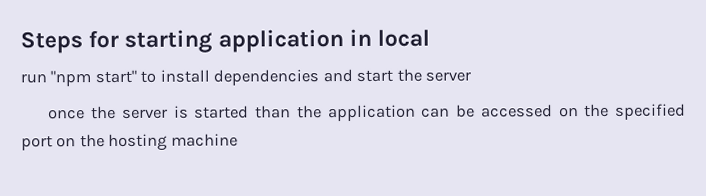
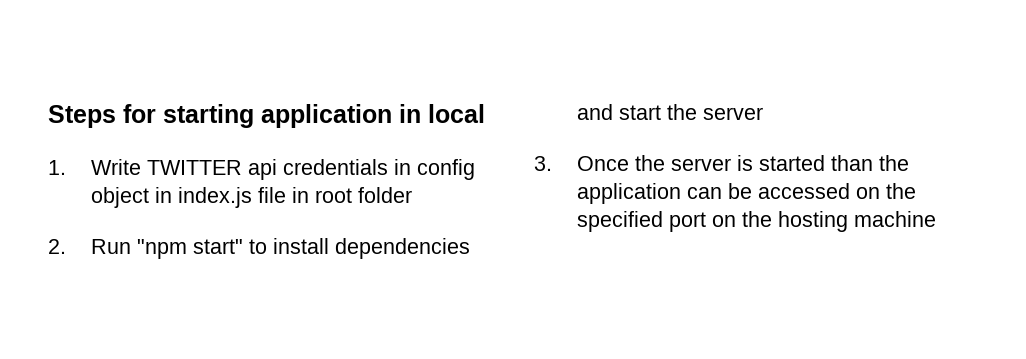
[20,73,47,84] run -> [48,159,475,180] [90,187,412,208] [48,239,131,254] 1. Write TWITTER api credentials in config object in index.js file in root folder // 2. Run
[48,109,86,120] once -> [534,156,629,171] 3. Once

